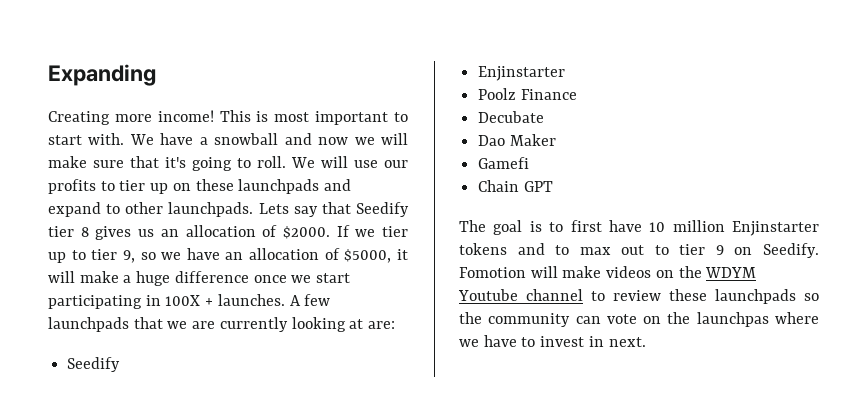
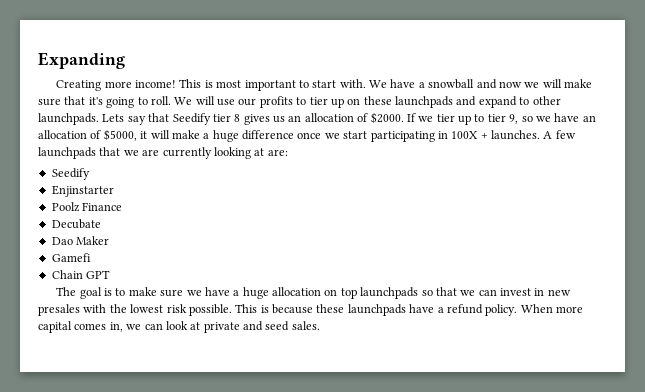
[570,220,819,236] [459,243,819,258] [459,266,757,278] [458,289,819,304] [459,312,819,327] [459,335,646,347] first have 10 million Enjinstarter tokens and to max out to tier 9 on Seedify. Fomotion will make videos on the WDYM Youtube channel to review these launchpads so the community can vote on the launchpas where we have to invest in next. -> [128,287,571,299] [38,304,583,316] [38,321,320,333] make sure we have a huge allocation on top launchpads so that we can invest in new presales with the lowest risk possible. This is because these launchpads have a refund policy. When more capital comes in, we can look at private and seed sales.

